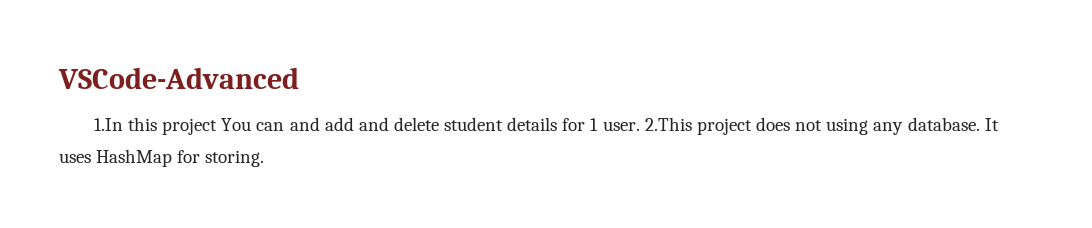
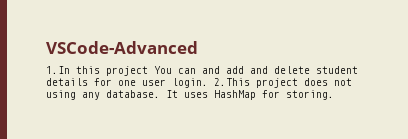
[590,118,640,131] 1 user. -> [118,78,208,88] one user login.

